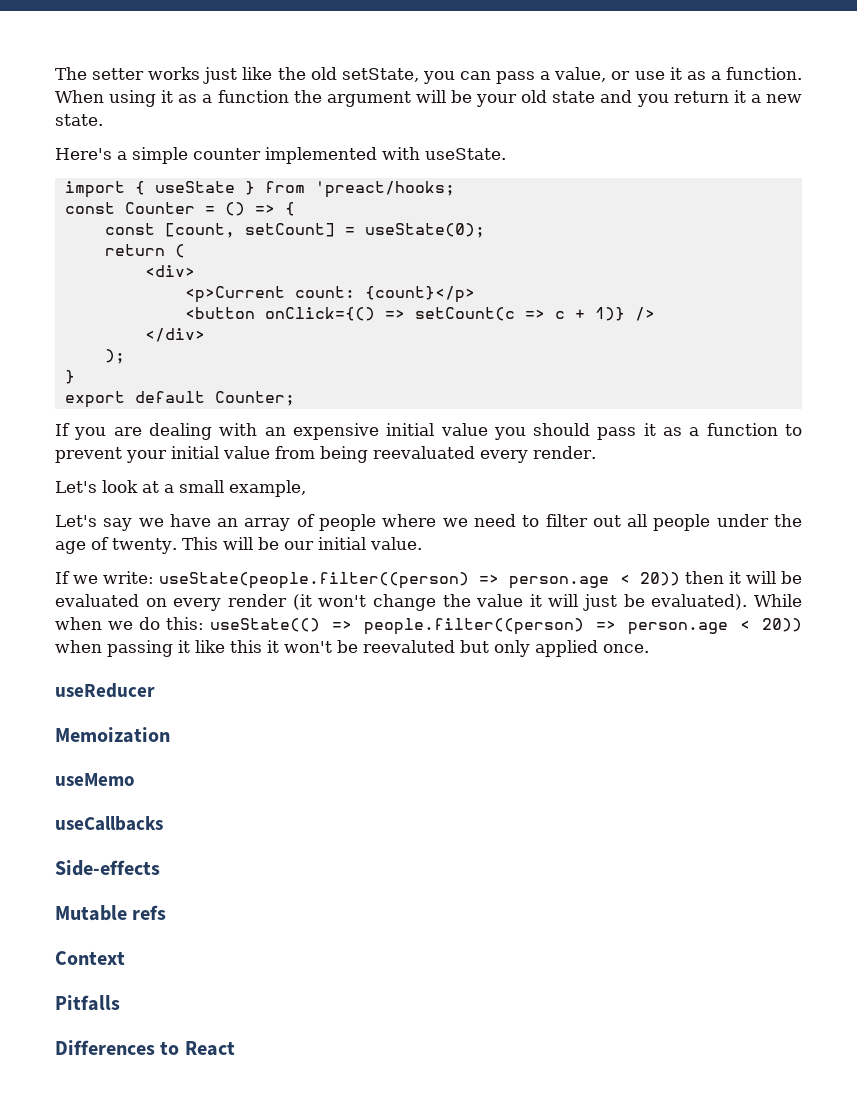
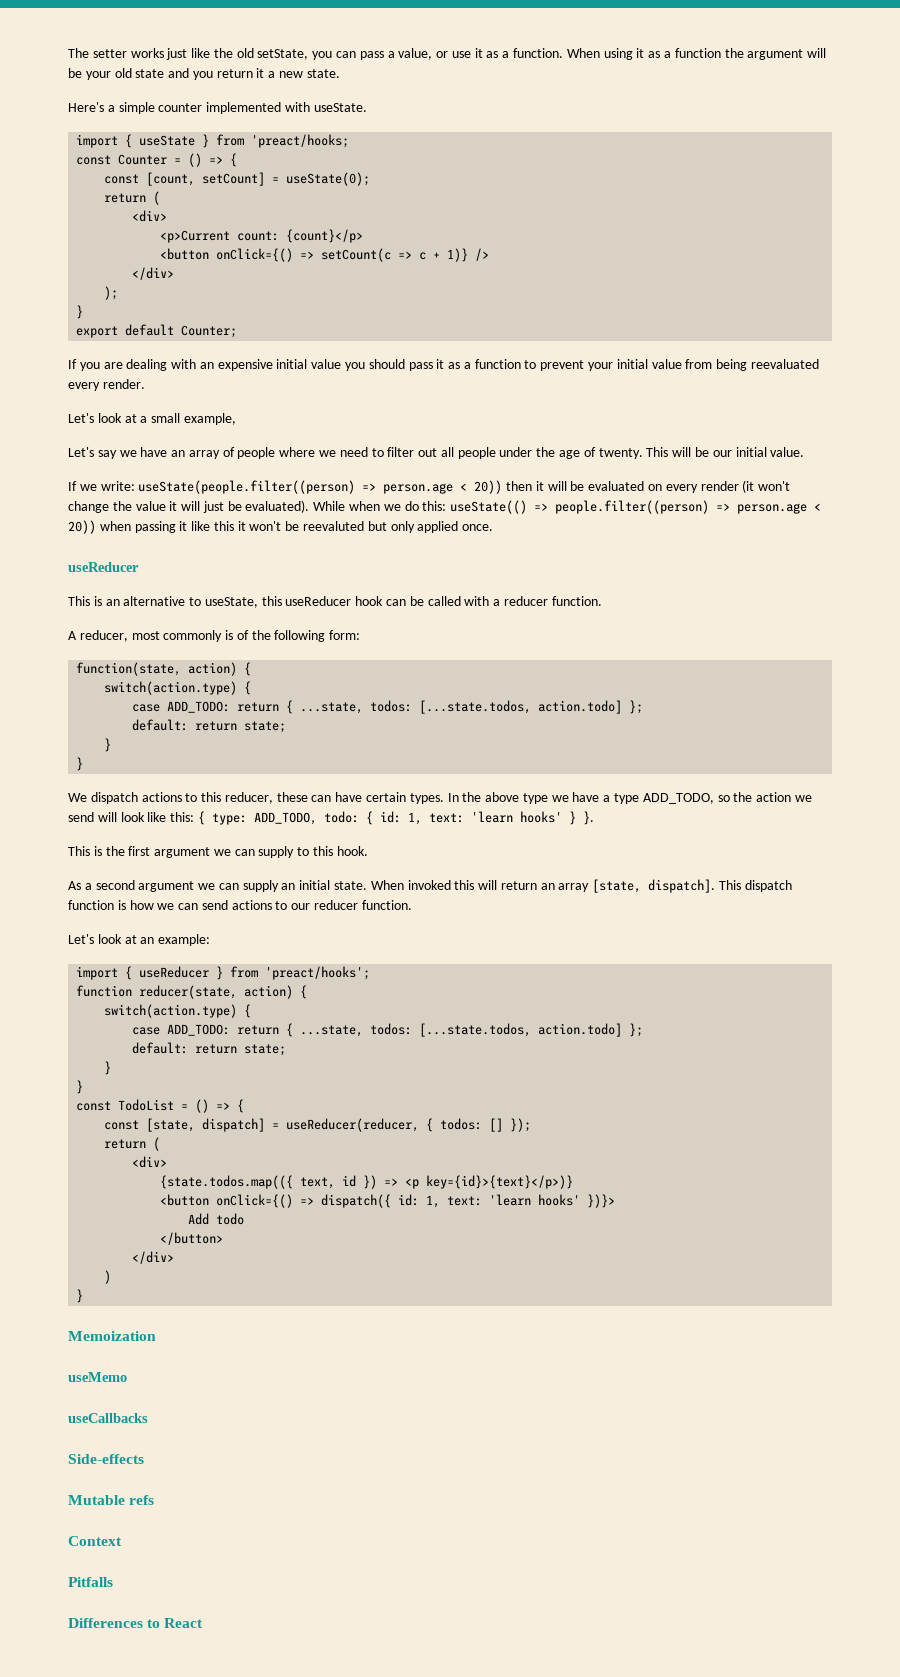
(155, 690) none -> [68,596,602,608] [68,630,361,642] [76,662,252,676] [104,681,252,695] [132,700,644,714] [132,719,287,733] [104,738,112,752] [76,757,84,771] [68,792,812,804] [68,811,594,825] [68,846,368,858] [68,879,792,893] [68,900,412,910] [68,934,211,946] [76,966,371,980] [76,985,308,999] [104,1004,252,1018] [132,1023,644,1037] [132,1042,287,1056] [104,1061,112,1075] [76,1080,84,1094] [76,1099,245,1113] [104,1118,532,1132] [104,1137,161,1151] [132,1156,168,1168] [160,1175,574,1189] [160,1194,616,1208] [188,1213,245,1225] [160,1232,224,1245] [132,1251,175,1264] [104,1270,112,1284] [76,1289,84,1303] // This is an alternative to useState, this useReducer hook can be called with a reducer function. // A reducer, most commonly is of the following form: // function(state, action) { // switch(action.type) { // case ADD_TODO: return { ...state, todos: [...state.todos, action.todo] }; // default: return state; // } // } // We dispatch actions to this reducer, these can have certain types. In the above type we have a type ADD_TODO, so the action we send will look like this: { type: ADD_TODO, todo: { id: 1, text: 'learn hooks' } }. // This is the first argument we can supply to this hook. // As a second argument we can supply an initial state. When invoked this will return an array [state, dispatch]. This dispatch function is how we can send actions to our reducer function. // Let's look at an example: // import { useReducer } from 'preact/hooks'; // function reducer(state, action) { // switch(action.type) { // case ADD_TODO: return { ...state, todos: [...state.todos, action.todo] }; // default: return state; // } // } // const TodoList = () => { // const [state, dispatch] = useReducer(reducer, { todos: [] }); // return ( // <div> // {state.todos.map(({ text, id }) => <p key={id}>{text}</p>)} // <button onClick={() => dispatch({ id: 1, text: 'learn hooks' })}> // Add todo // </button> // </div> // ) // }

